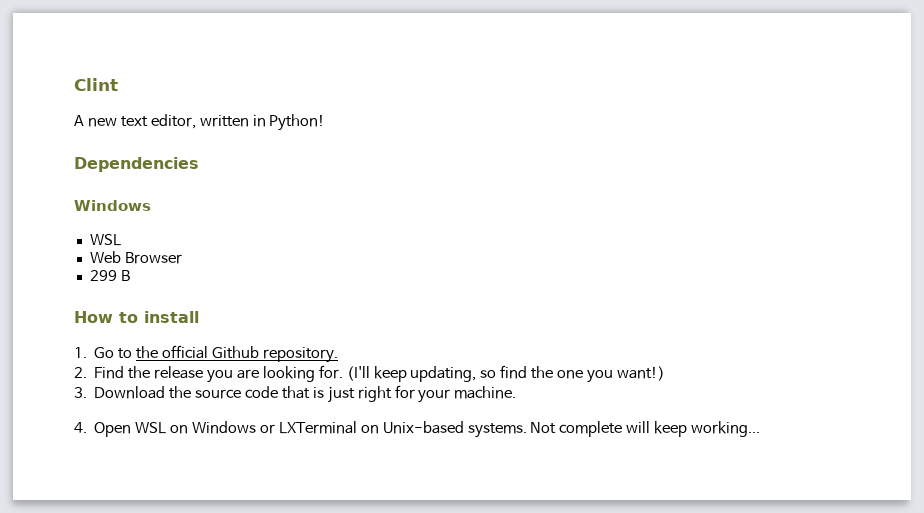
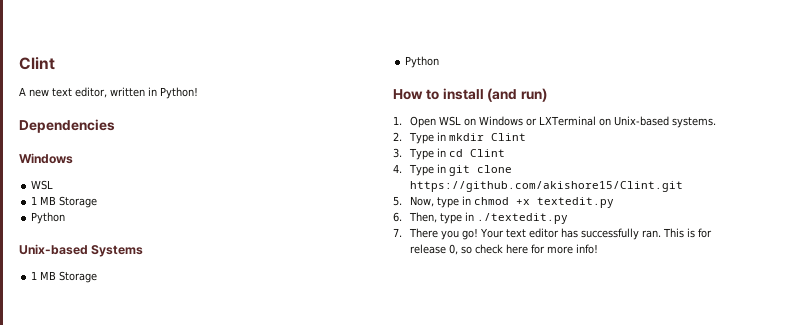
[89,251,182,264] [89,270,130,281] [74,311,199,323] [74,345,338,363] [74,365,665,383] [74,385,517,403] [74,422,87,433] Web Browser // 299 B // How to install // 1. Go to the official Github repository. // 2. Find the release you are looking for. (I'll keep updating, so find the one you want!) // 3. Download the source code that is just right for your machine. // 4. -> [31,196,98,208] [31,212,66,224] [19,244,144,257] [31,271,98,283] [405,56,440,68] [393,88,548,102] [393,116,402,125] 1 MB Storage // Python // Unix-based Systems // 1 MB Storage // Python // How to install (and run) // 1.
[530,421,761,437] Not complete will keep working... -> [393,132,527,144] [393,148,506,160] [393,164,513,176] [410,181,684,192] [393,196,615,208] [393,212,569,224] [393,228,713,240] [410,244,599,255] // 2. Type in mkdir Clint // 3. Type in cd Clint // 4. Type in git clone https://github.com/akishore15/Clint.git // 5. Now, type in chmod +x textedit.py // 6. Then, type in ./textedit.py // 7. There you go! Your text editor has successfully ran. This is for release 0, so check here for more info!

